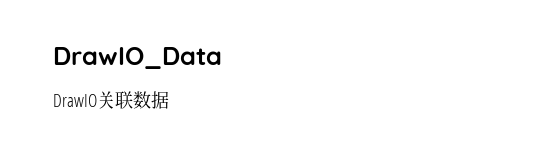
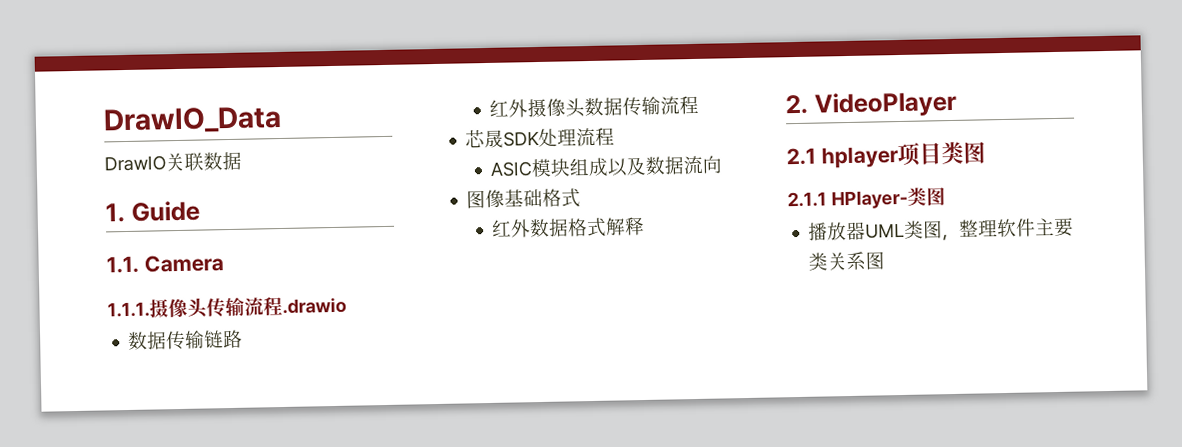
(169, 100) none -> [105,200,200,223] [106,254,224,274] [107,296,347,318] [128,329,244,351] [489,95,700,118] [464,127,616,149] [490,155,724,178] [466,188,582,209] [491,216,646,238] [785,90,957,118] [786,141,986,169] [787,187,946,210] [808,217,1075,241] [808,251,886,271] // 1. Guide // 1.1. Camera // 1.1.1.摄像头传输流程.drawio // 数据传输链路 // 红外摄像头数据传输流程 // 芯晟SDK处理流程 // ASIC模块组成以及数据流向 // 图像基础格式 // 红外数据格式解释 // 2. VideoPlayer // 2.1 hplayer项目类图 // 2.1.1 HPlayer-类图 // 播放器UML类图，整理软件主要类关系图

